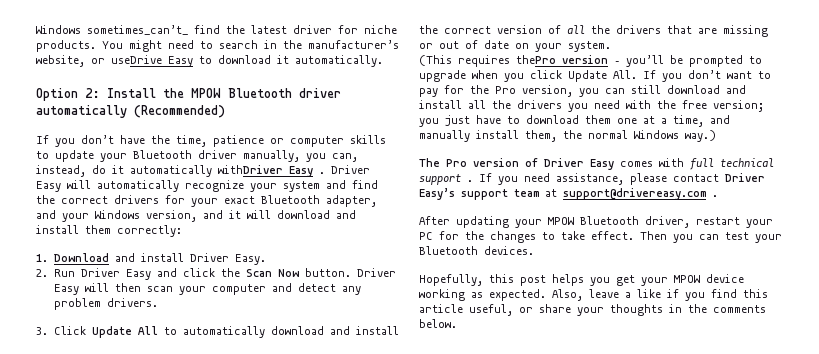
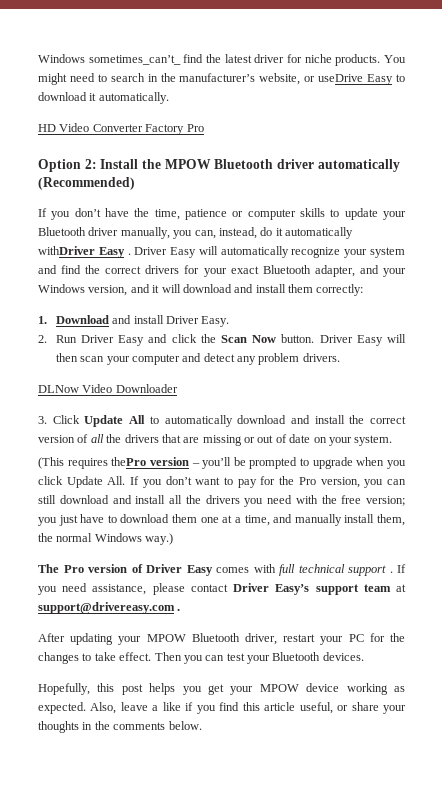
(383, 61) none -> [38,123,204,135] // HD Video Converter Factory Pro
(158, 302) none -> [38,384,178,393] // DLNow Video Downloader

